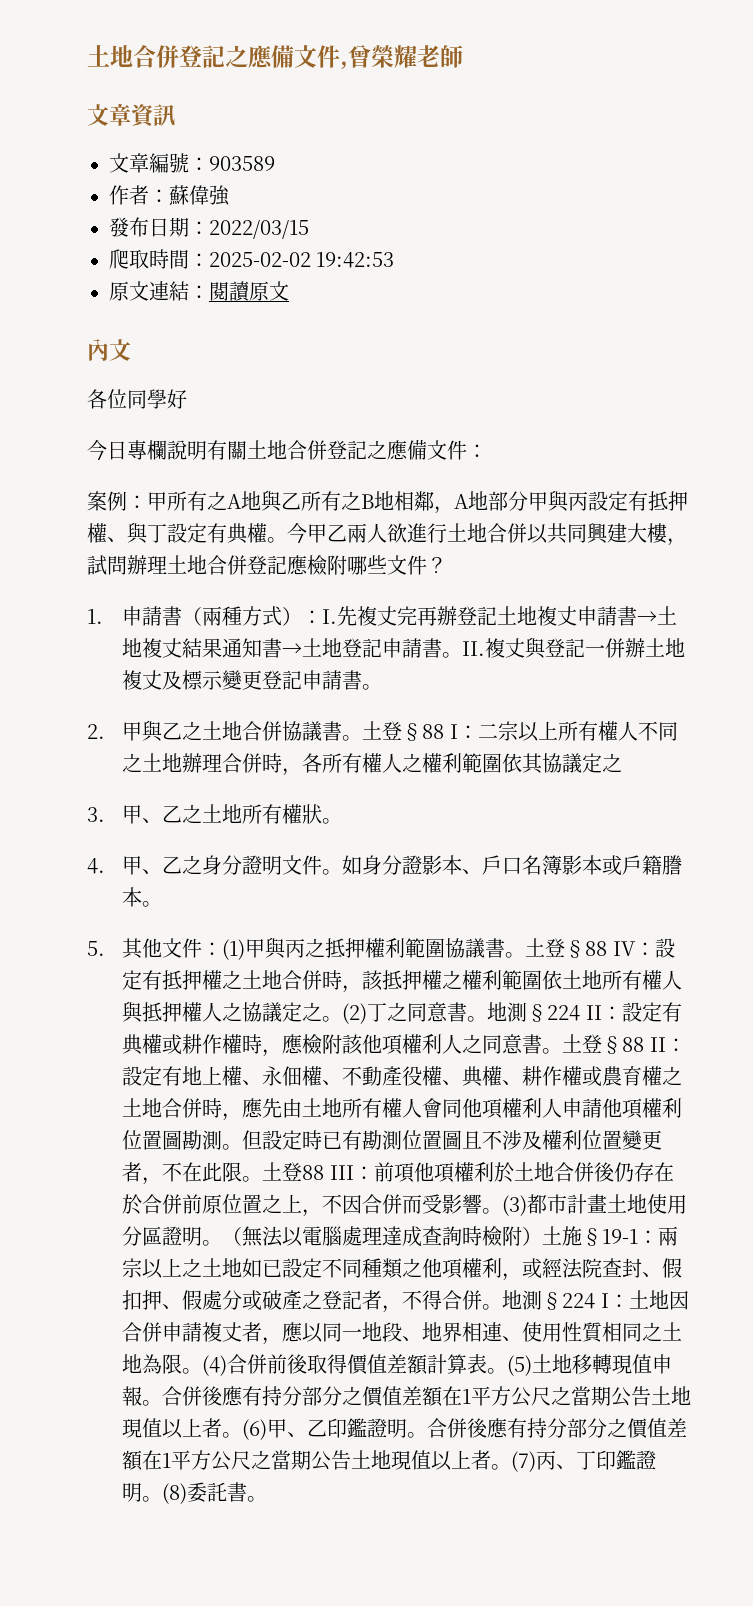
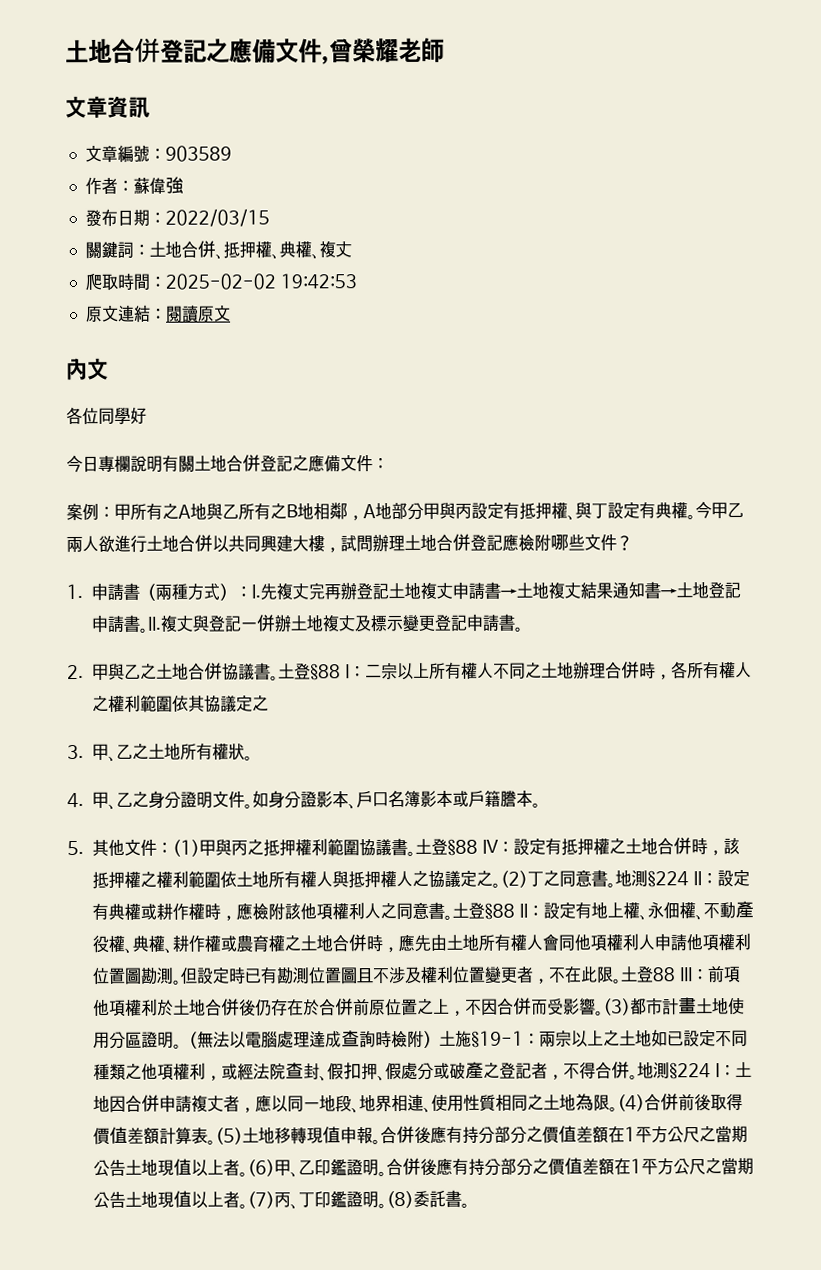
(309, 229) none -> [84,240,352,260] // 關鍵詞：土地合併、抵押權、典權、複丈

